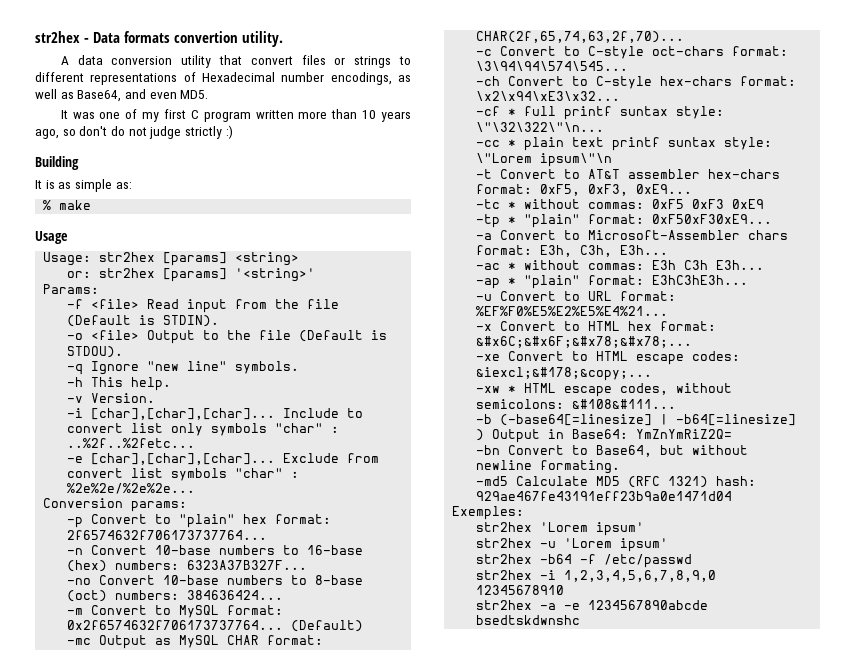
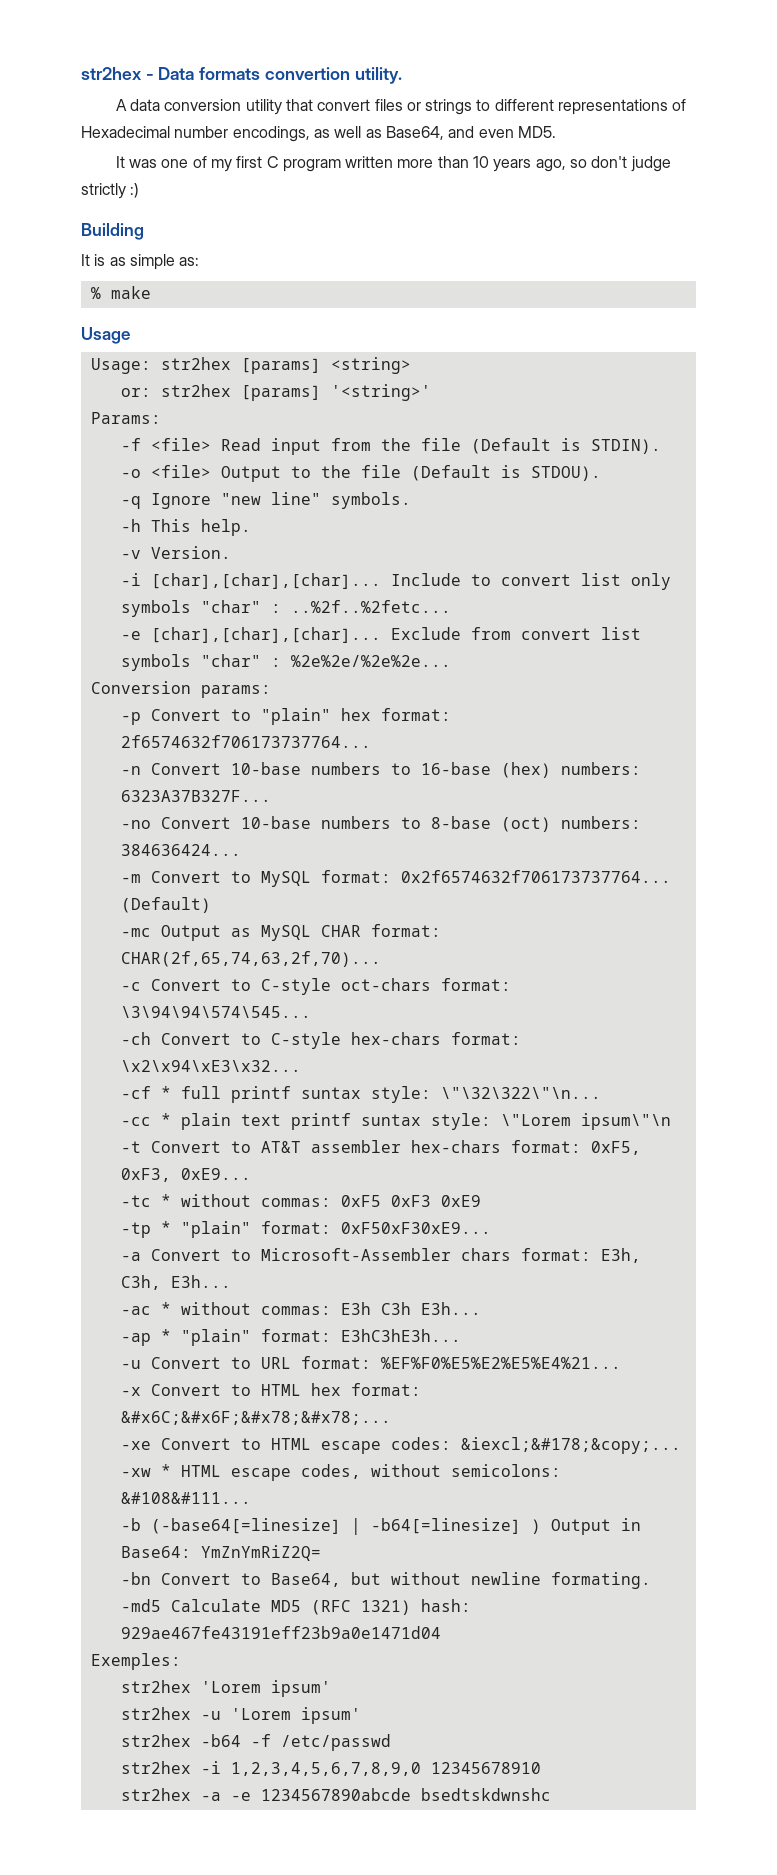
[110,126,147,136] do not -> (628, 162) none

